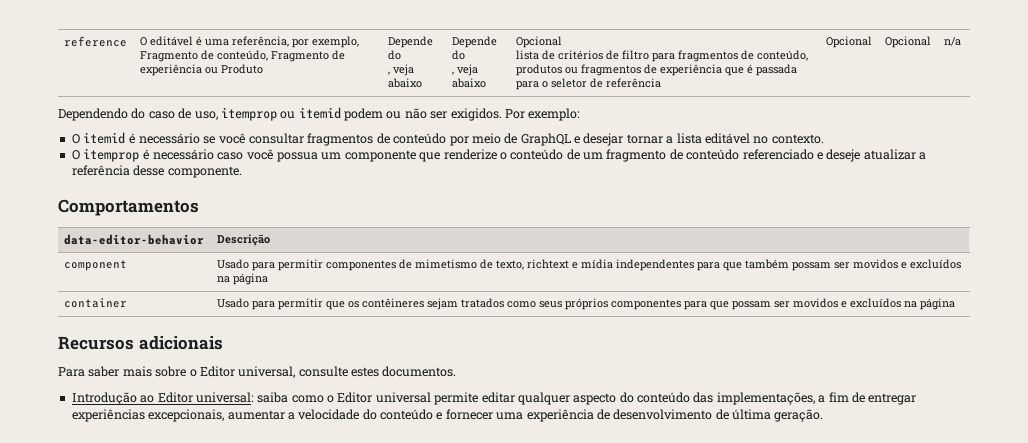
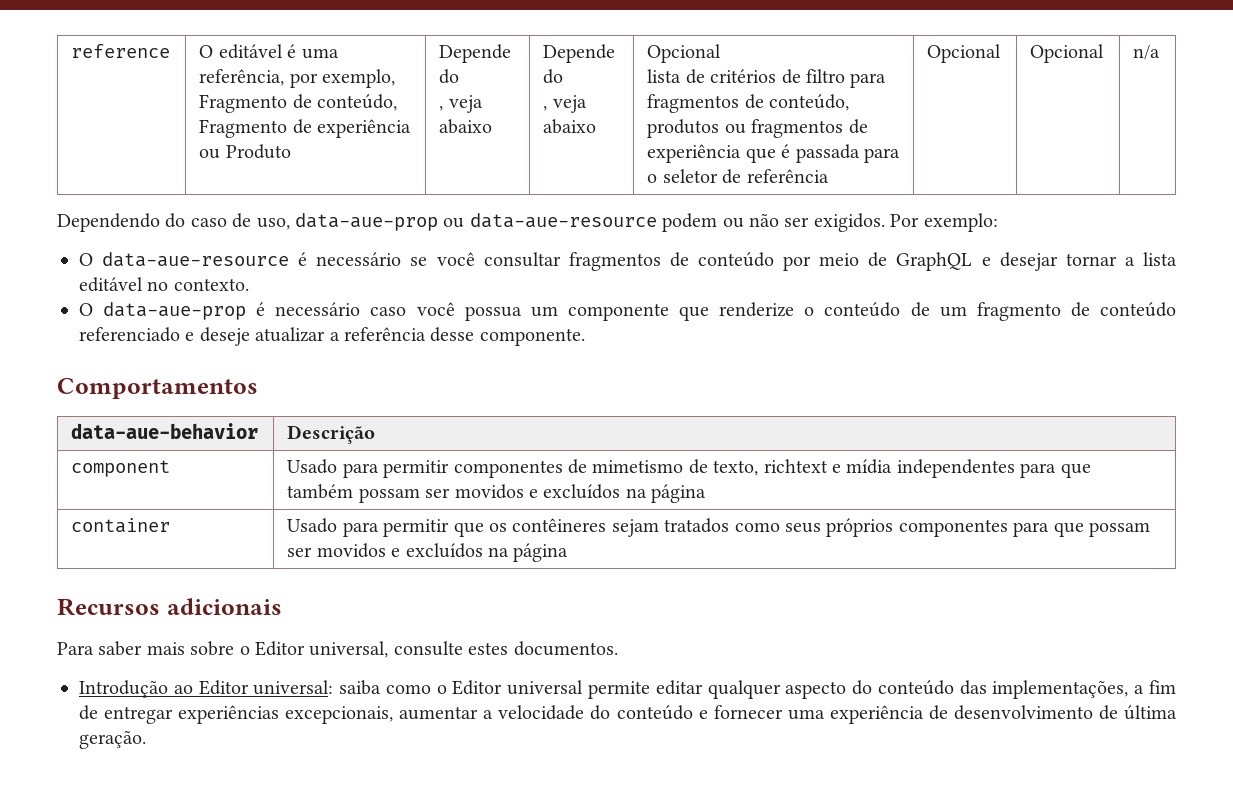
[220,107,341,121] itemprop ou itemid -> [295,213,657,231] data-aue-prop ou data-aue-resource
[83,132,126,144] itemid -> [102,252,290,267] data-aue-resource
[83,148,140,162] itemprop -> [103,302,247,320] data-aue-prop
[64,234,205,245] data-editor-behavior -> [71,423,259,439] data-aue-behavior

